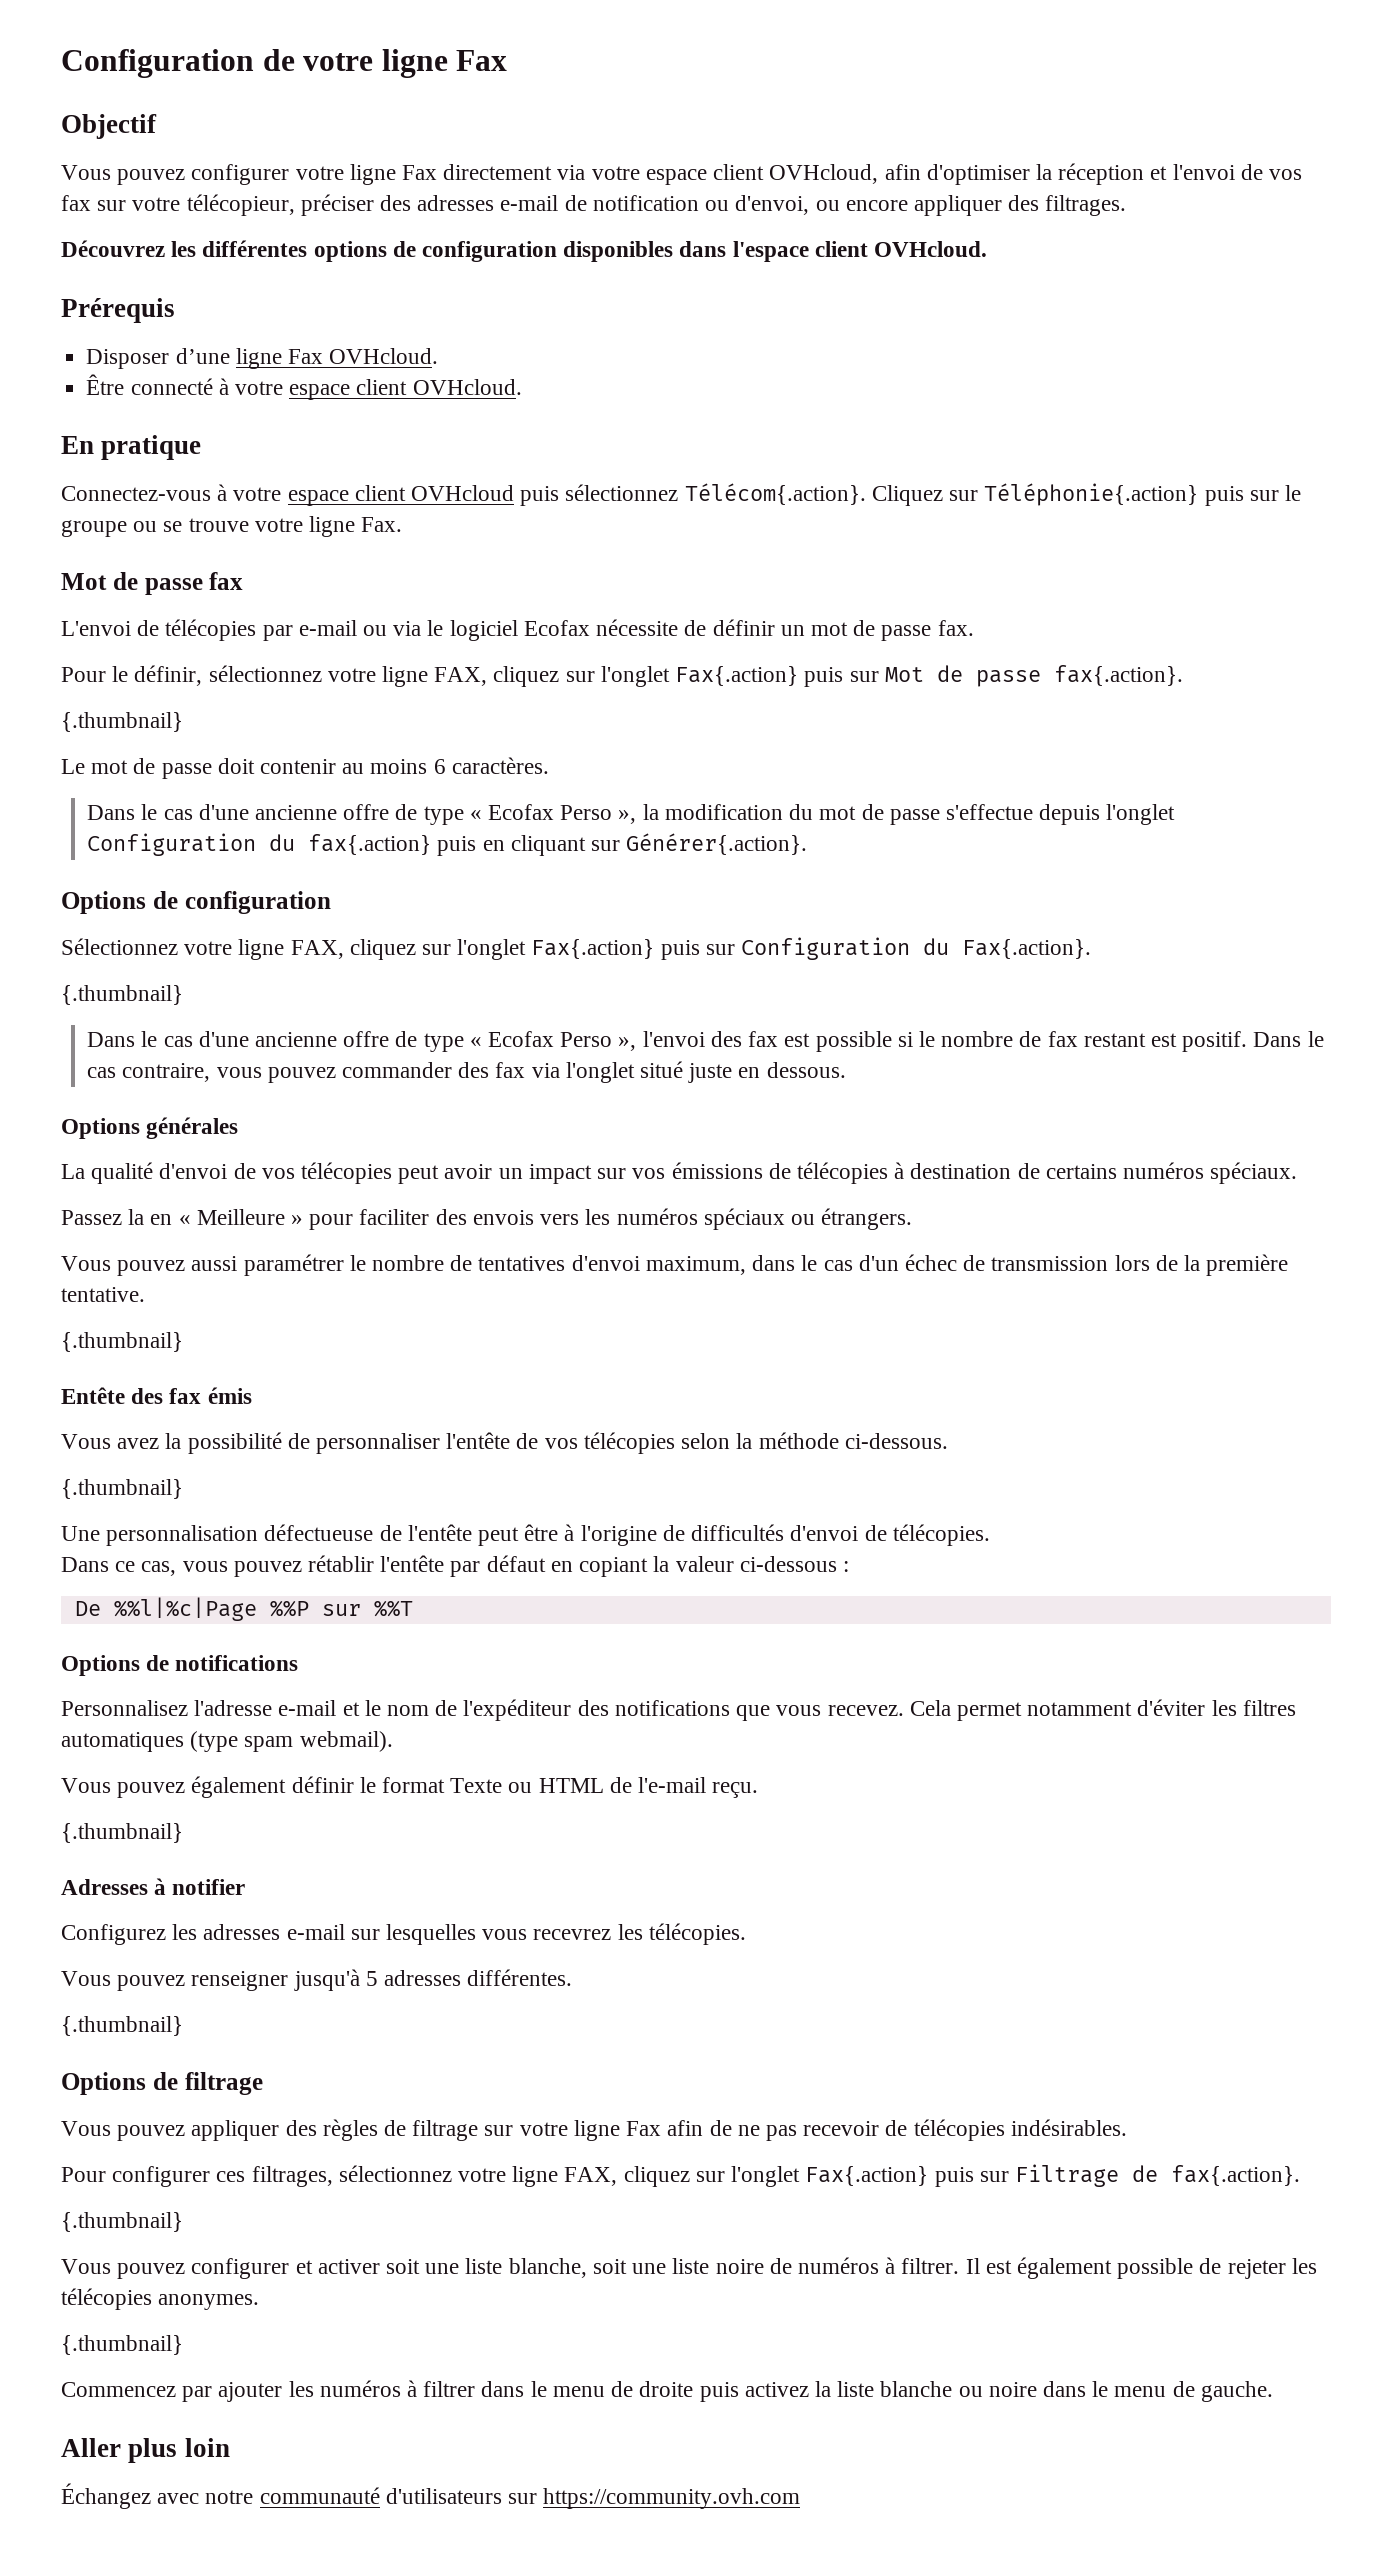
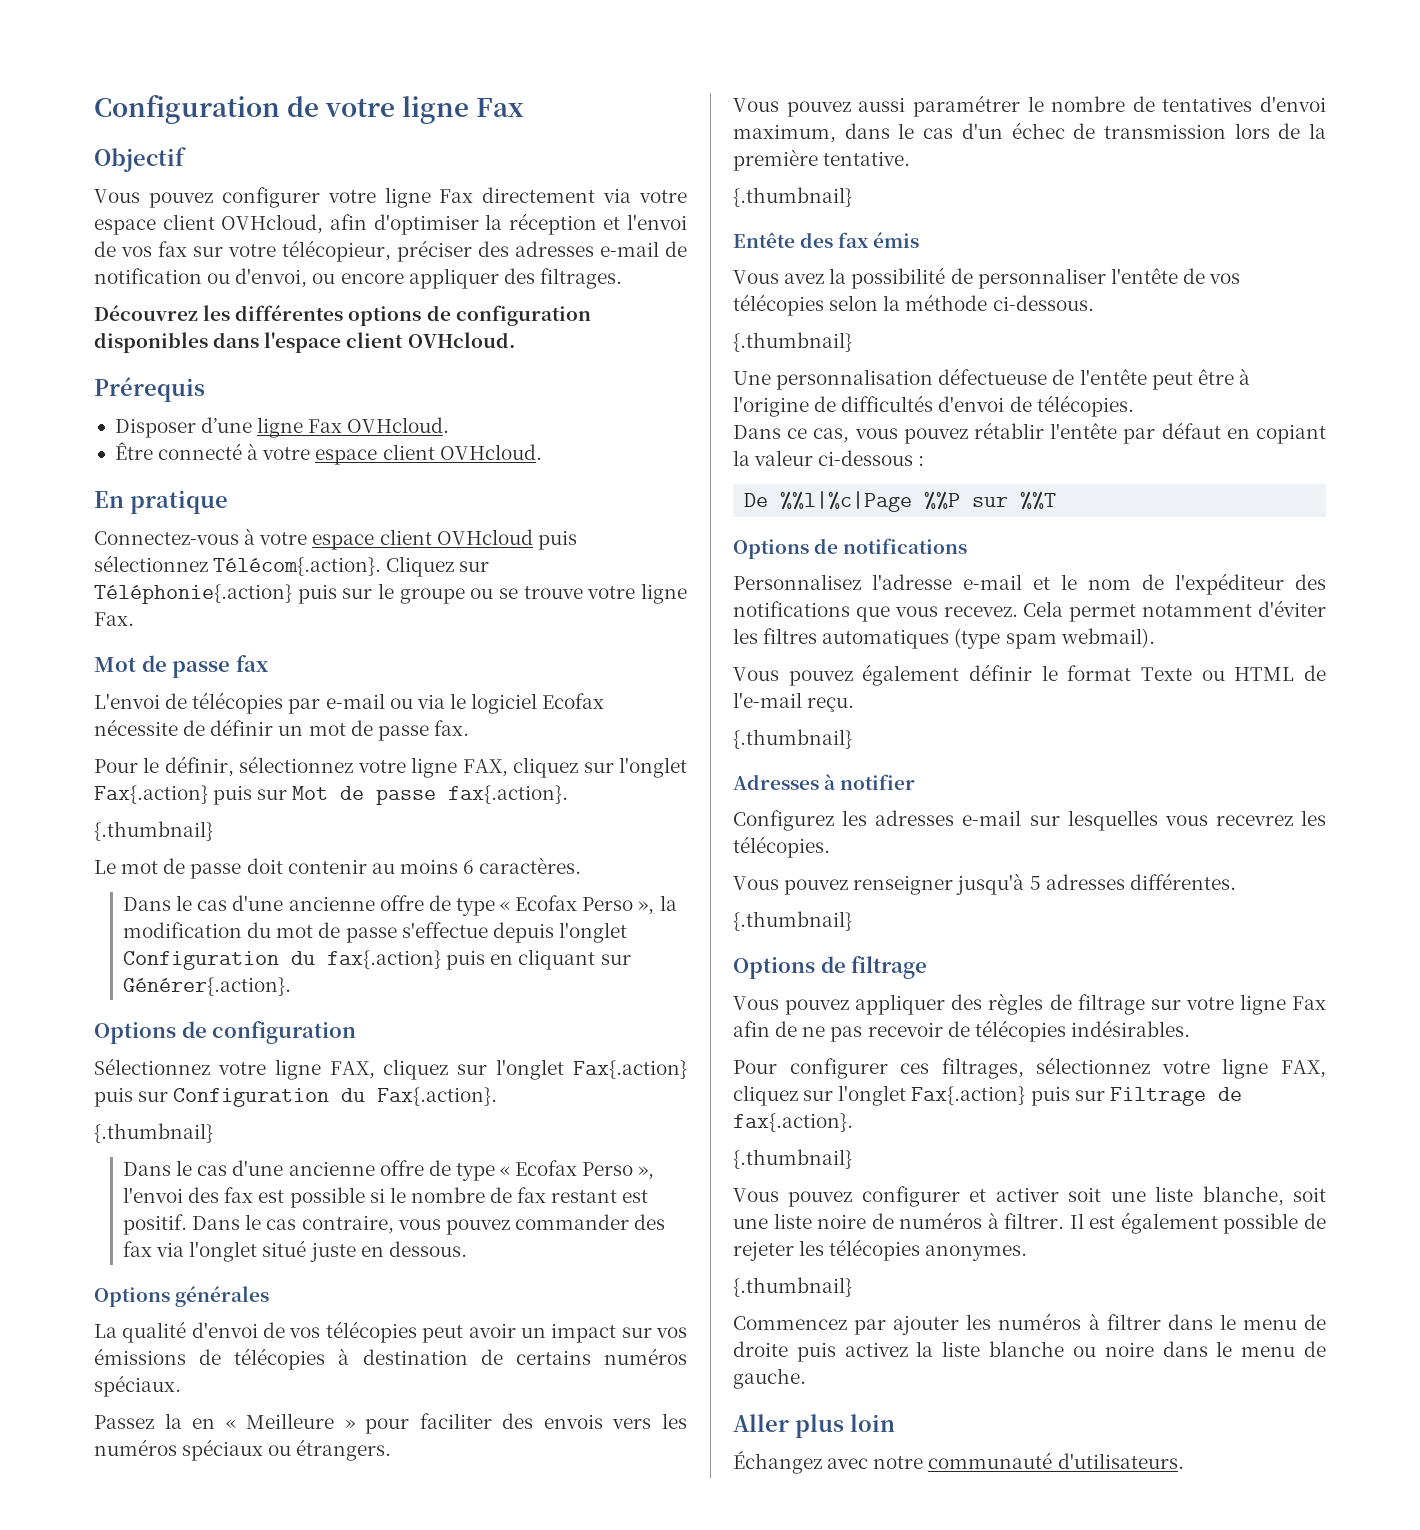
[385,2488,801,2509] d'utilisateurs sur https://community.ovh.com -> [1057,1453,1184,1469] d'utilisateurs.

